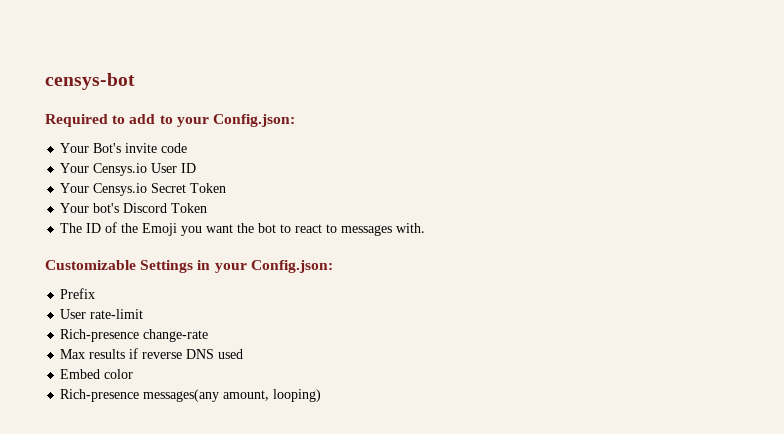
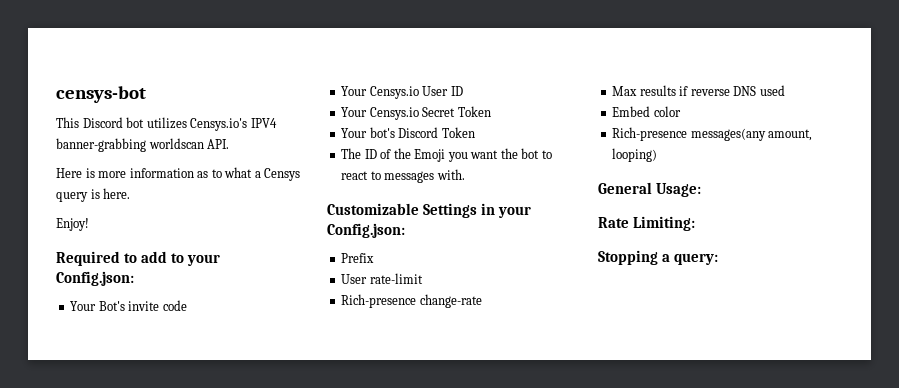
(135, 81) none -> [56,117,277,131] [56,138,230,152] [56,167,301,181] [56,188,131,202] [56,218,89,231] // This Discord bot utilizes Censys.io's IPV4 banner-grabbing worldscan API. // Here is more information as to what a Censys query is here. // Enjoy!
(322, 395) none -> [598,182,701,197] [598,216,695,231] [598,250,718,265] // General Usage: // Rate Limiting: // Stopping a query:

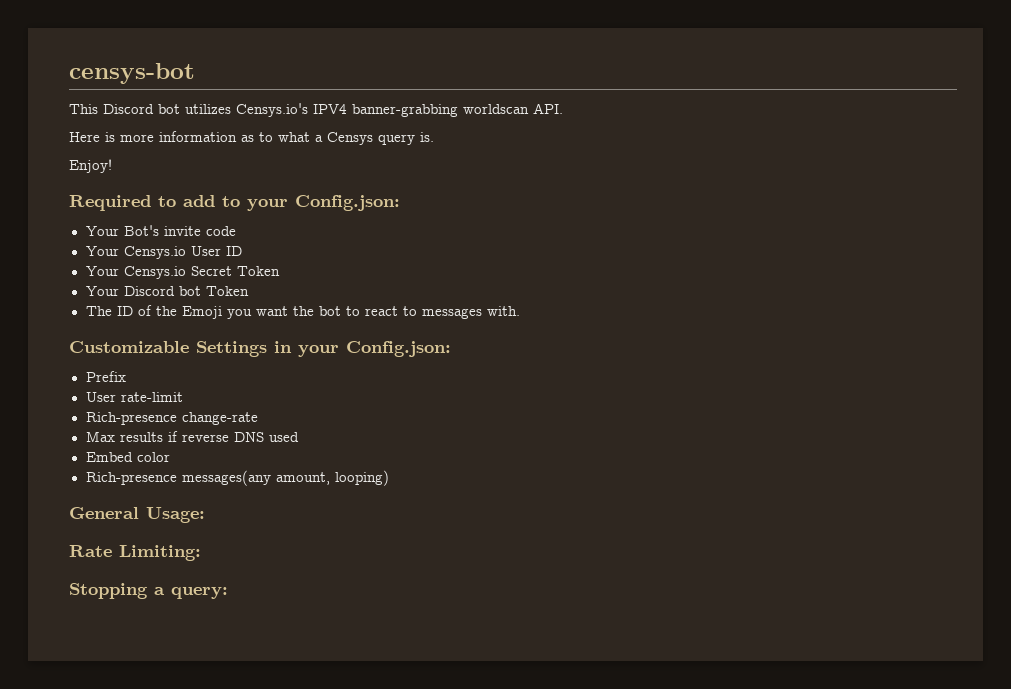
[90,188,131,199] is here. -> [420,132,434,142] is.
[369,127,439,138] bot's Discord -> [123,286,201,296] Discord bot

